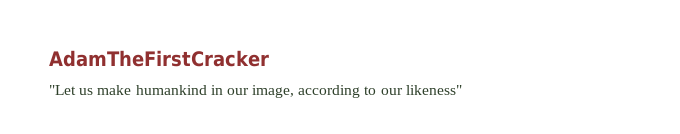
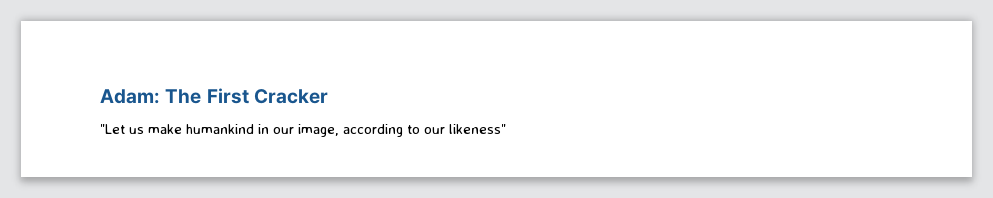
[49,50,269,67] AdamTheFirstCracker -> [100,88,328,104] Adam: The First Cracker

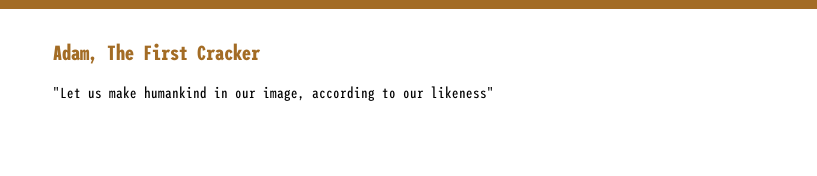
[100,89,160,104] Adam: -> [53,43,98,64] Adam,

